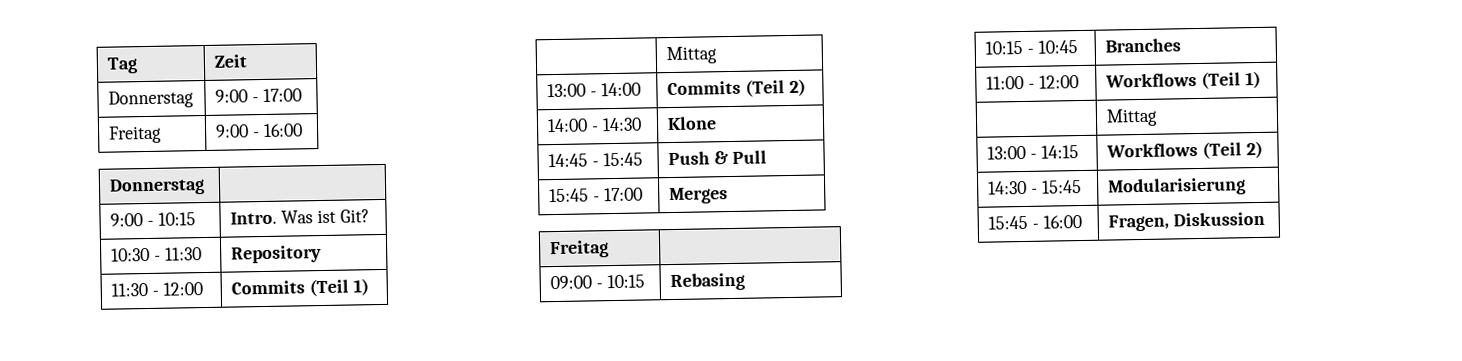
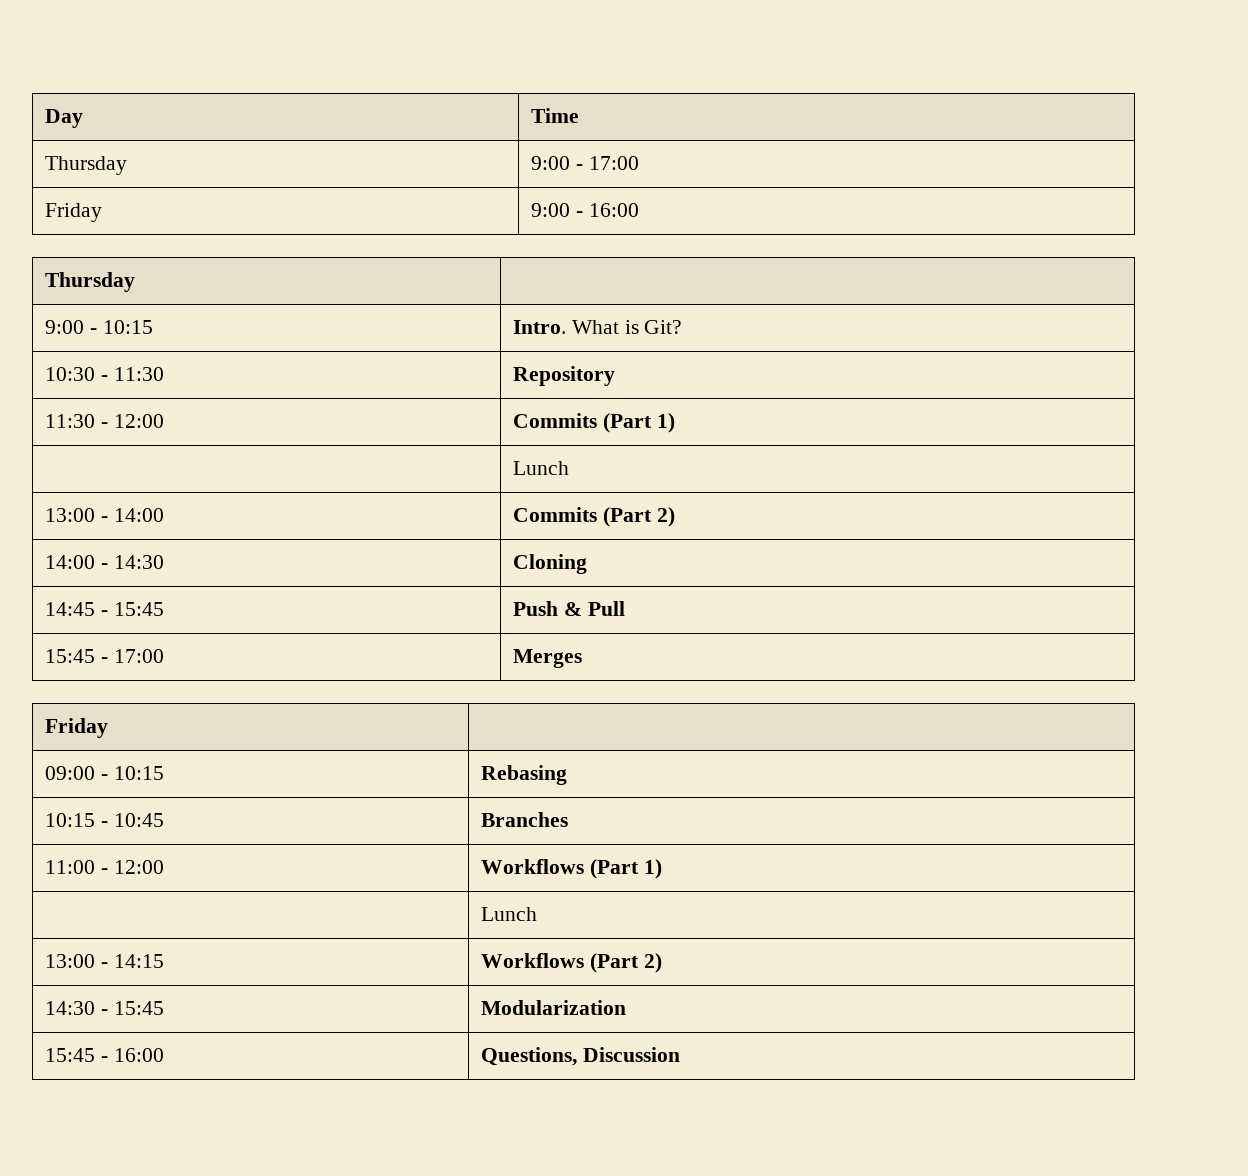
[107,57,139,74] [214,54,248,68] [108,90,195,109] Tag | Zeit // Donnerstag -> [44,109,83,128] [530,108,579,123] [44,156,127,175] Day | Time // Thursday
[108,125,163,144] Freitag -> [44,203,102,222] Friday
[109,177,206,196] Donnerstag -> [44,272,135,292] Thursday
[281,209,336,224] Was ist -> [571,320,639,334] What is
[309,278,369,297] [666,46,718,65] (Teil 1) // | Mittag -> [602,413,675,433] [512,461,569,475] (Part 1) // | Lunch
[745,79,786,97] (Teil -> [602,507,652,527] (Part
[667,116,718,131] Klone -> [512,554,587,574] Cloning
[550,240,610,259] Freitag -> [44,718,108,738] Friday
[1201,70,1261,89] [1106,108,1159,127] (Teil 1) // | Mittag -> [589,859,662,879] [480,907,537,921] (Part 1) // | Lunch
[1202,141,1243,159] (Teil -> [589,953,639,973] (Part
[1108,177,1247,197] Modularisierung -> [480,1000,626,1015] Modularization
[1108,211,1266,232] Fragen, Diskussion -> [480,1047,680,1066] Questions, Discussion

